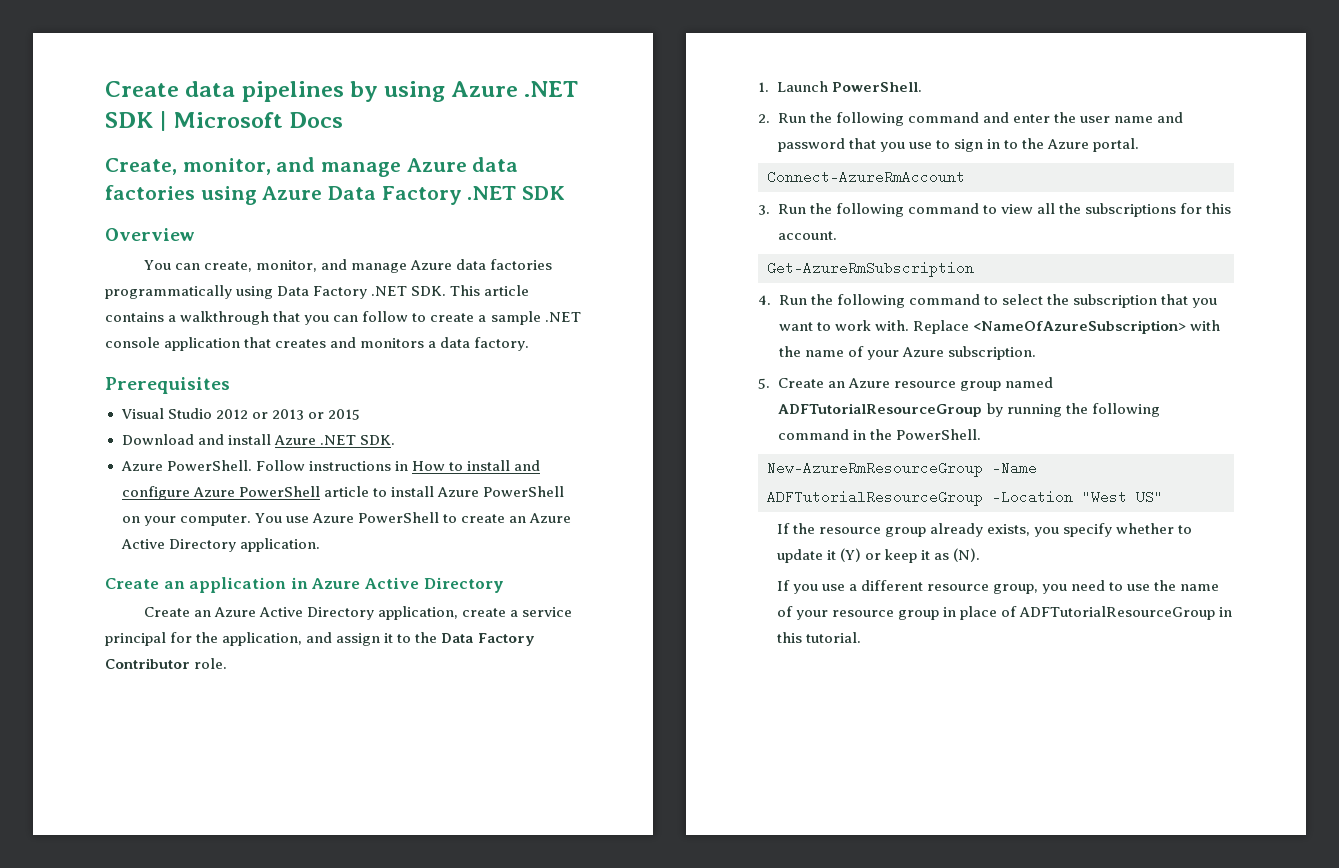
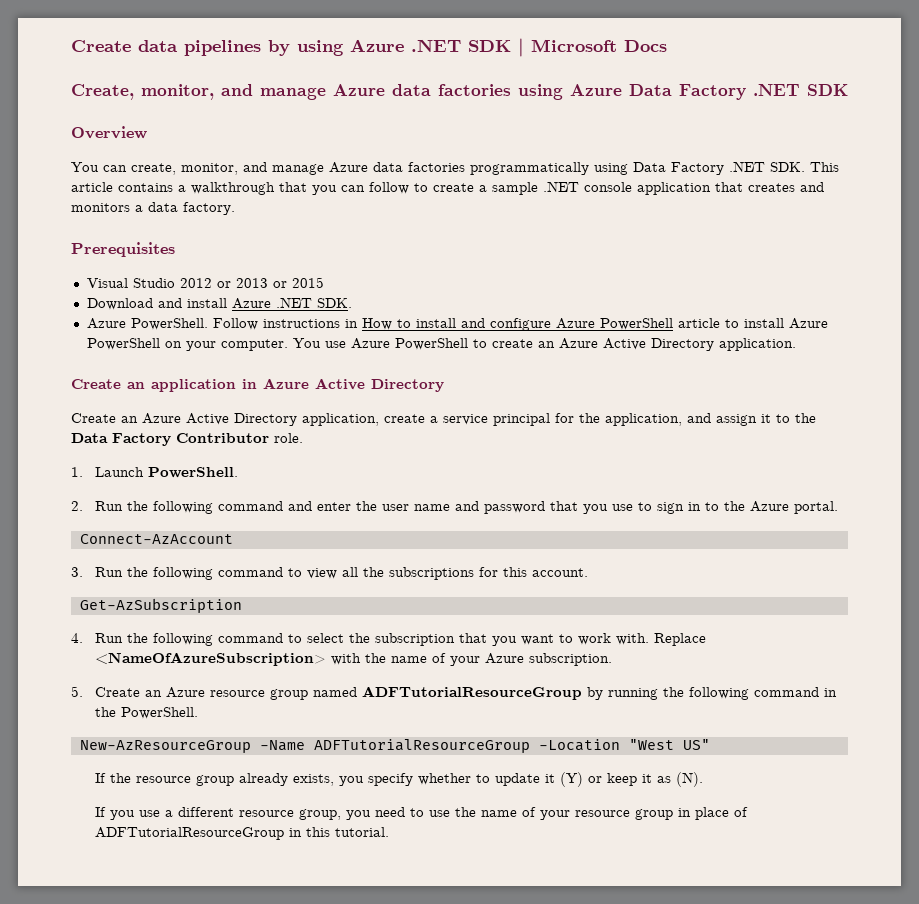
[767,170,965,184] Connect-AzureRmAccount -> [79,534,233,544] Connect-AzAccount
[767,261,974,277] Get-AzureRmSubscription -> [79,598,242,613] Get-AzSubscription
[767,461,983,477] New-AzureRmResourceGroup -> [79,740,251,753] New-AzResourceGroup

